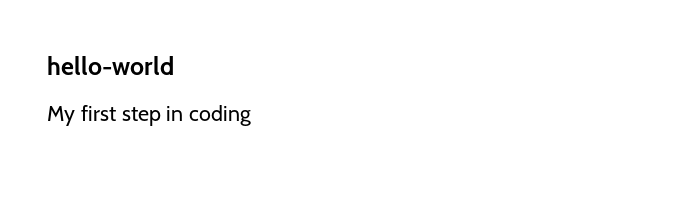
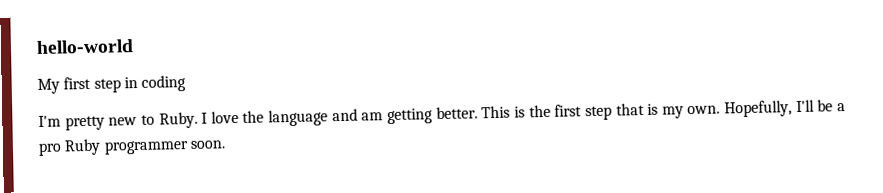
(252, 115) none -> [38,99,846,131] [38,138,225,156] // I'm pretty new to Ruby. I love the language and am getting better. This is the first step that is my own. Hopefully, I'll be a pro Ruby programmer soon.

